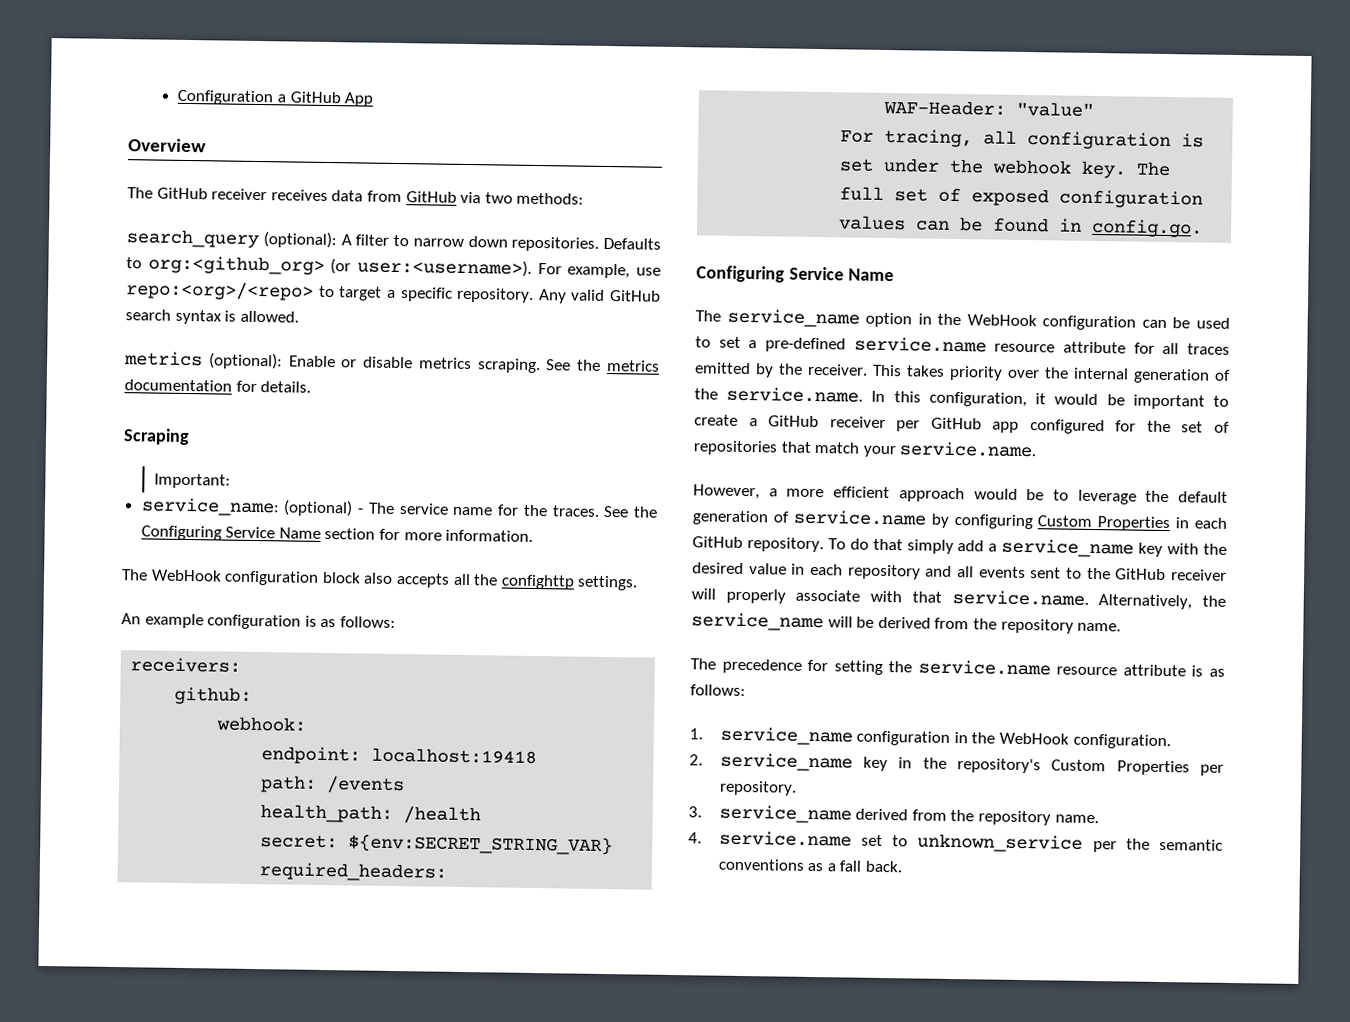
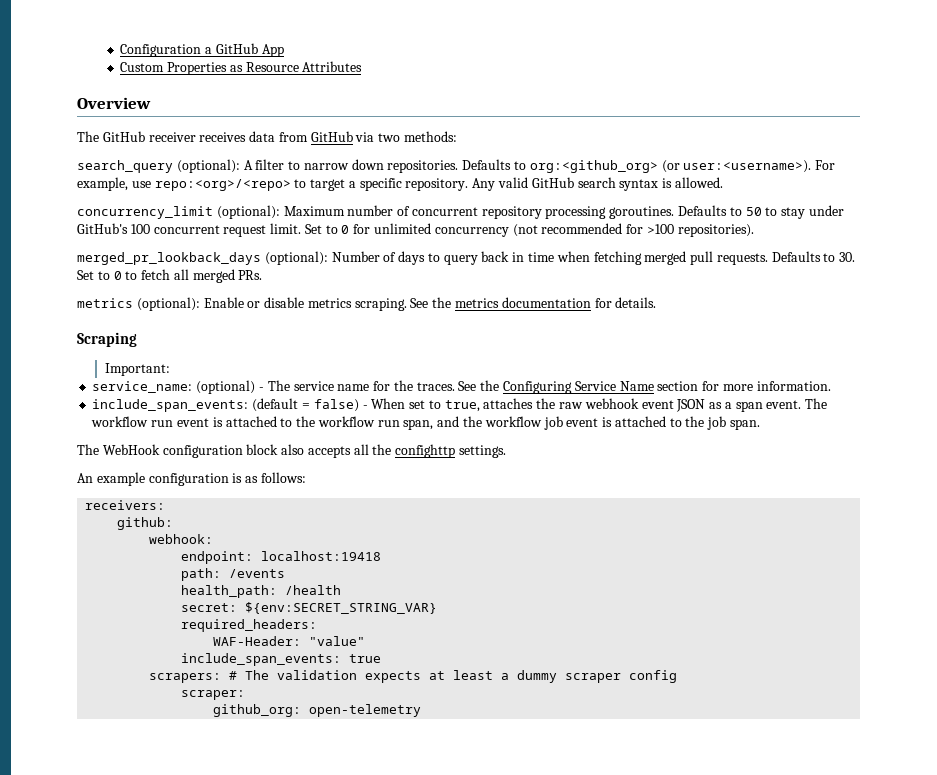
(374, 99) none -> [120,61,363,75] // Custom Properties as Resource Attributes
(299, 316) none -> [77,205,844,219] [77,223,754,237] [77,251,856,265] [77,269,263,283] // concurrency_limit (optional): Maximum number of concurrent repository processing goroutines. Defaults to 50 to stay under GitHub's 100 concurrent request limit. Set to 0 for unlimited concurrency (not recommended for >100 repositories). // merged_pr_lookback_days (optional): Number of days to query back in time when fetching merged pull requests. Defaults to 30. Set to 0 to fetch all merged PRs.
(534, 535) none -> [92,398,828,412] [91,416,760,430] // include_span_events: (default = false) - When set to true, attaches the raw webhook event JSON as a span event. The workflow run event is attached to the workflow run span, and the workflow job event is attached to the job span.
[840,128,1205,151] [839,157,1172,179] [839,186,1204,209] [839,215,1204,238] [696,265,894,283] [695,308,1230,331] [695,336,1230,355] [694,362,1231,384] [694,386,1229,410] [694,414,1230,435] [693,440,1038,458] [693,484,1228,505] [692,509,1227,532] [692,536,1227,558] [692,562,1227,581] [691,588,1226,610] [691,612,1122,634] [690,658,1225,677] [690,684,746,697] [689,726,1171,750] [689,752,1224,776] [718,780,797,796] [688,804,1099,826] [688,830,1223,853] [717,858,904,873] For tracing, all configuration is set under the webhook key. The full set of exposed configuration values can be found in config.go. // Configuring Service Name // The service_name option in the WebHook configuration can be used to set a pre-defined service.name resource attribute for all traces emitted by the receiver. This takes priority over the internal generation of the service.name. In this configuration, it would be important to create a GitHub receiver per GitHub app configured for the set of repositories that match your service.name. // However, a more efficient approach would be to leverage the default generation of service.name by configuring Custom Properties in each GitHub repository. To do that simply add a service_name key with the desired value in each repository and all events sent to the GitHub receiver will properly associate with that service.name. Alternatively, the service_name will be derived from the repository name. // The precedence for setting the service.name resource attribute is as follows: // 1. service_name configuration in the WebHook configuration. // 2. service_name key in the repository's Custom Properties per repository. // 3. service_name derived from the repository name. // 4. service.name set to unknown_service per the semantic conventions as a fall back. -> [181,653,382,666] [149,670,678,683] [181,690,246,700] [213,704,422,717] include_span_events: true // scrapers: # The validation expects at least a dummy scraper config // scraper: // github_org: open-telemetry

